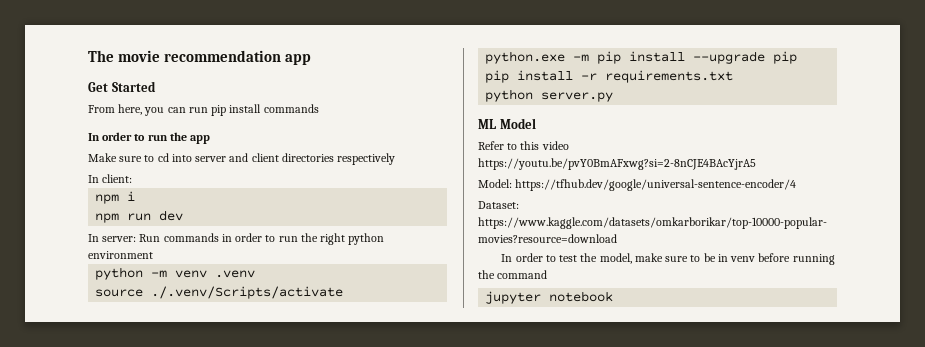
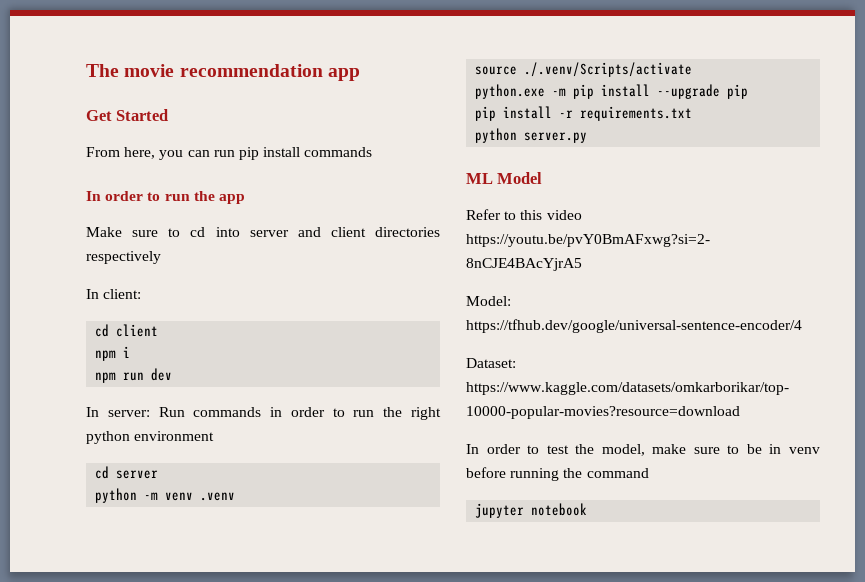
(133, 178) none -> [95,324,159,337] // cd client
(153, 255) none -> [95,466,159,479] // cd server

